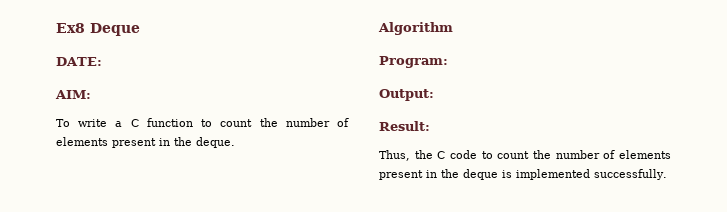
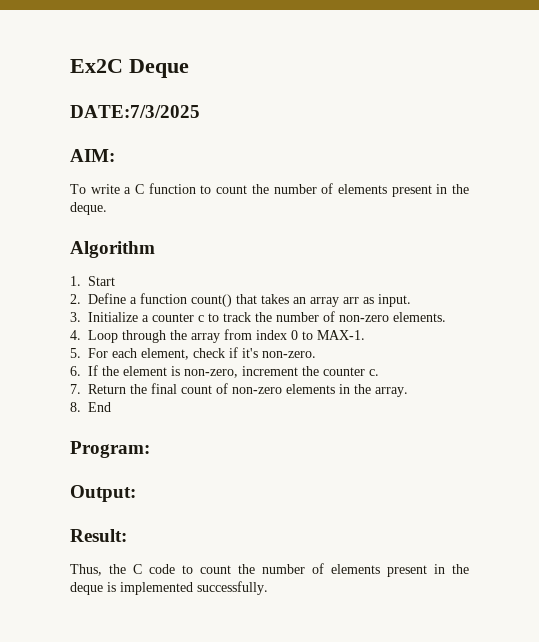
[56,23,85,33] Ex8 -> [70,59,123,73] Ex2C
[56,57,102,66] DATE: -> [70,105,200,118] DATE:7/3/2025
(453, 28) none -> [70,276,115,286] [70,293,411,307] [70,311,446,322] [70,329,365,343] [70,347,316,360] [70,365,379,378] [70,383,408,397] [70,402,111,412] // 1. Start // 2. Define a function count() that takes an array arr as input. // 3. Initialize a counter c to track the number of non-zero elements. // 4. Loop through the array from index 0 to MAX-1. // 5. For each element, check if it's non-zero. // 6. If the element is non-zero, increment the counter c. // 7. Return the final count of non-zero elements in the array. // 8. End

